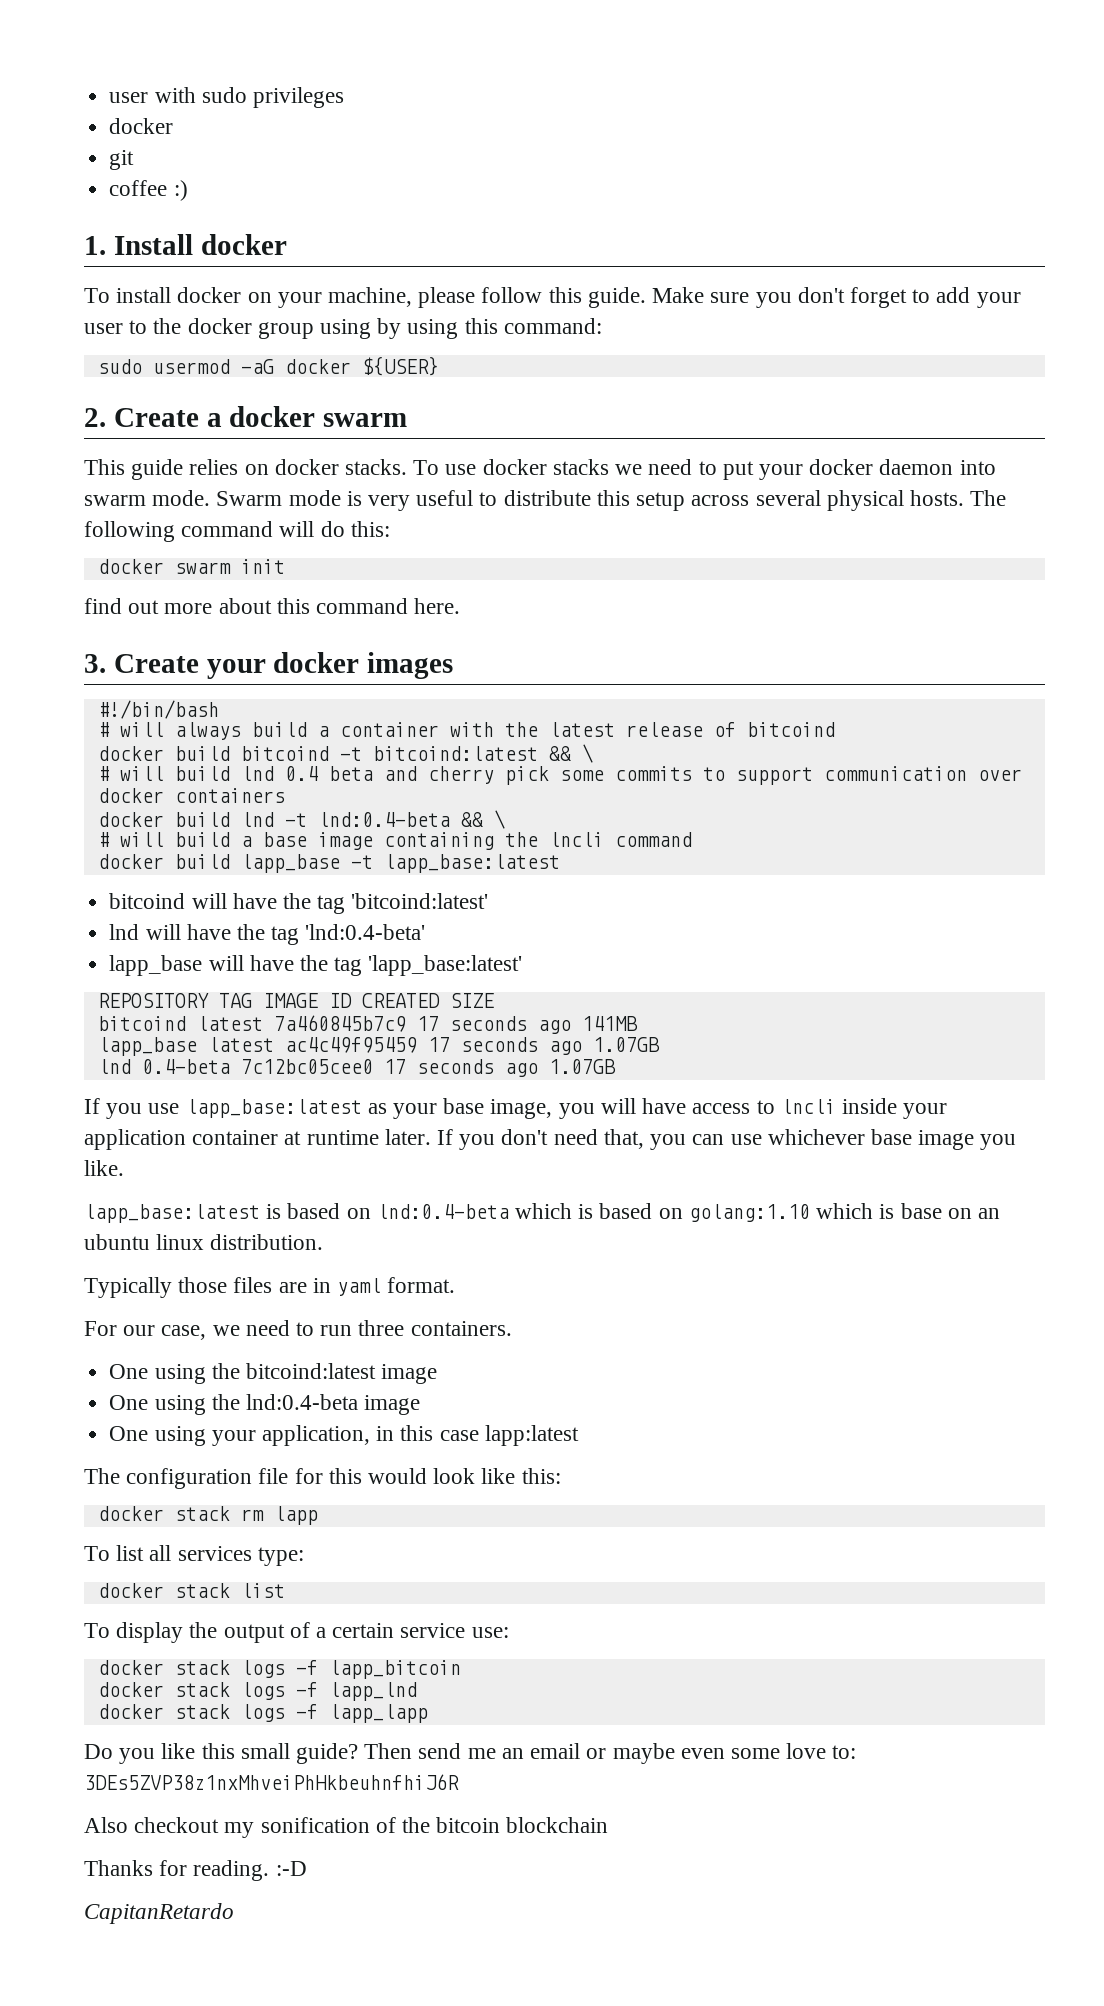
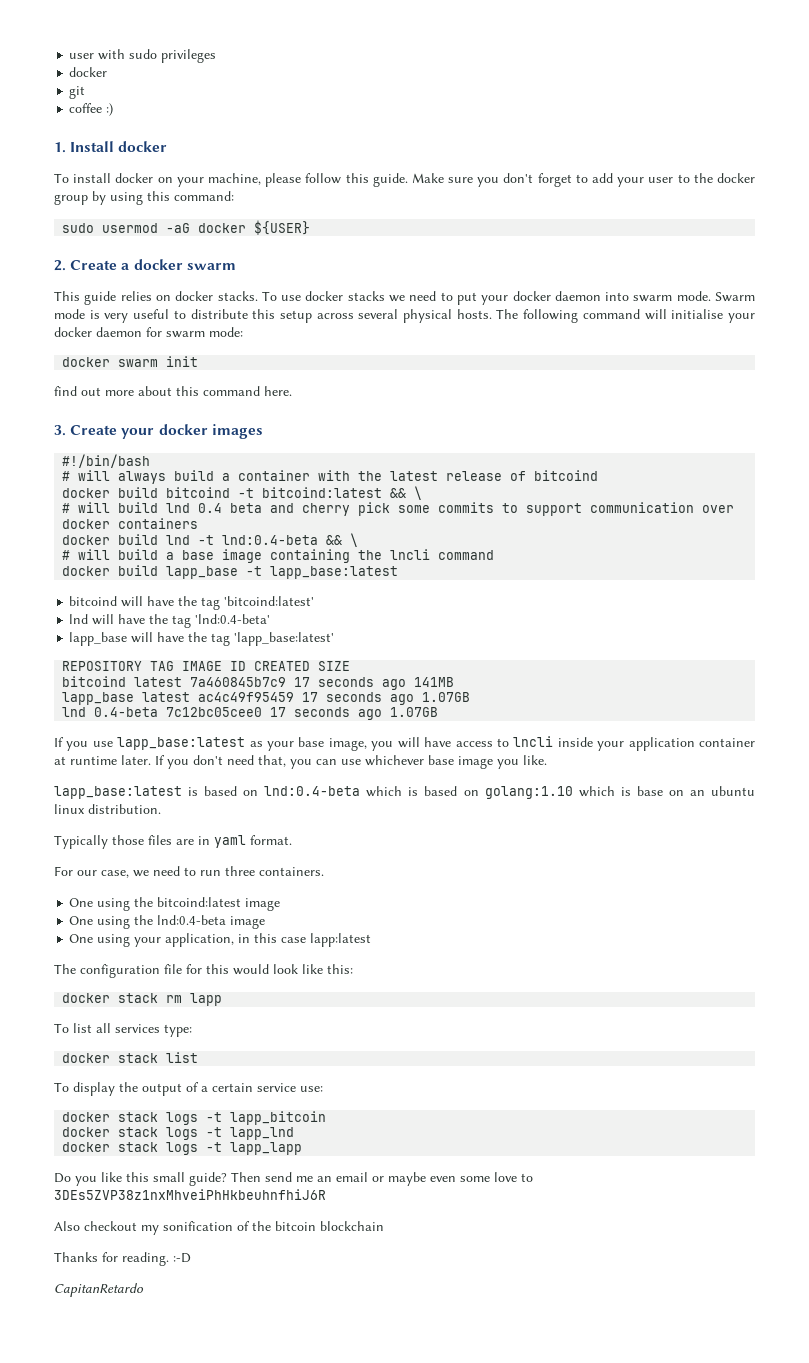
[320,319,372,339] using -> (88, 199) none
[320,521,390,537] do this: -> [671,309,756,323] [54,327,243,338] initialise your docker daemon for swarm mode:
[295,1660,318,1675] -f -> [206,1112,223,1122] -t
[295,1682,318,1697] -f -> [206,1127,223,1137] -t
[295,1704,318,1719] -f -> [206,1142,223,1152] -t
[832,1745,857,1759] to: -> [521,1173,533,1182] to

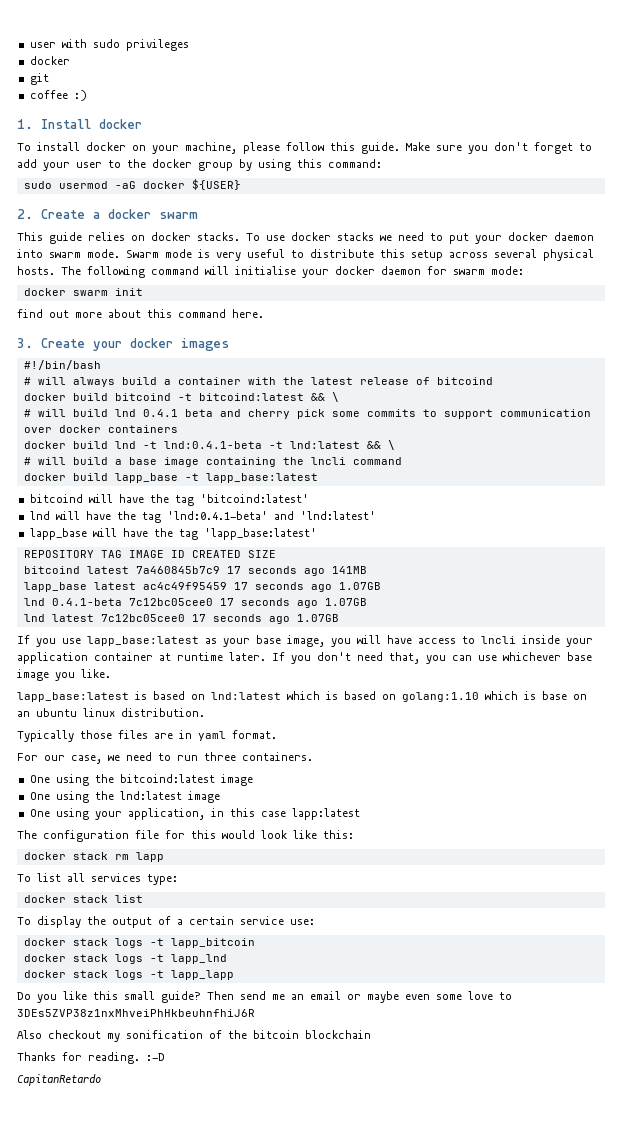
[198,503,223,513] 0.4 -> [142,409,178,417] 0.4.1
[222,535,319,545] lnd:0.4-beta -> [163,441,360,449] lnd:0.4.1-beta -t lnd:latest
[195,614,271,624] 'lnd:0.4-beta' -> [166,511,376,520] 'lnd:0.4.1-beta' and 'lnd:latest'
[94,707,159,717] 0.4-beta -> [51,598,367,608] [23,614,94,622] 0.4.1-beta 7c12bc05cee0 17 seconds ago 1.07GB // lnd latest
[264,786,361,796] lnd:0.4-beta -> [211,692,281,700] lnd:latest
[157,915,227,925] lnd:0.4-beta -> [119,791,182,800] lnd:latest

